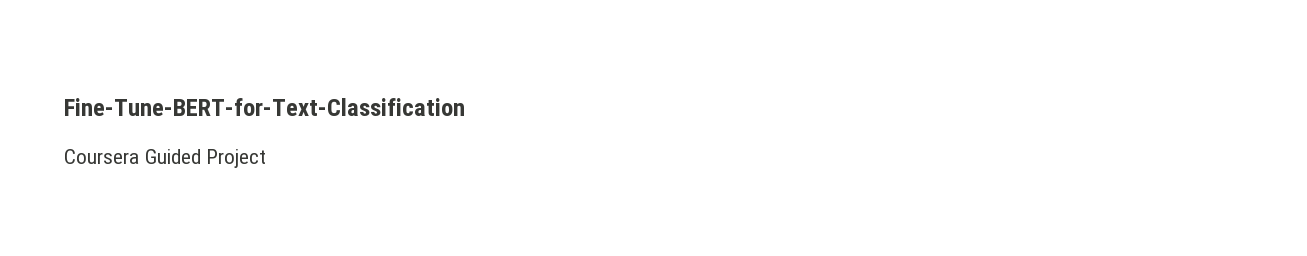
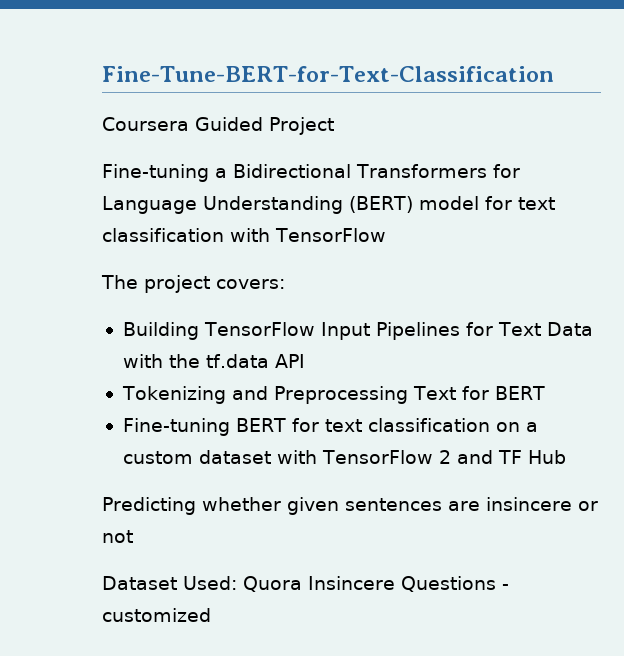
(267, 158) none -> [102,164,520,182] [102,196,555,214] [102,228,386,242] [101,275,285,293] [122,322,593,340] [122,354,305,368] [121,386,545,404] [122,418,538,436] [122,450,566,464] [102,497,598,515] [102,530,133,543] [102,576,509,592] [102,608,211,622] // Fine-tuning a Bidirectional Transformers for Language Understanding (BERT) model for text classification with TensorFlow // The project covers: // Building TensorFlow Input Pipelines for Text Data with the tf.data API // Tokenizing and Preprocessing Text for BERT // Fine-tuning BERT for text classification on a custom dataset with TensorFlow 2 and TF Hub // Predicting whether given sentences are insincere or not // Dataset Used: Quora Insincere Questions - customized

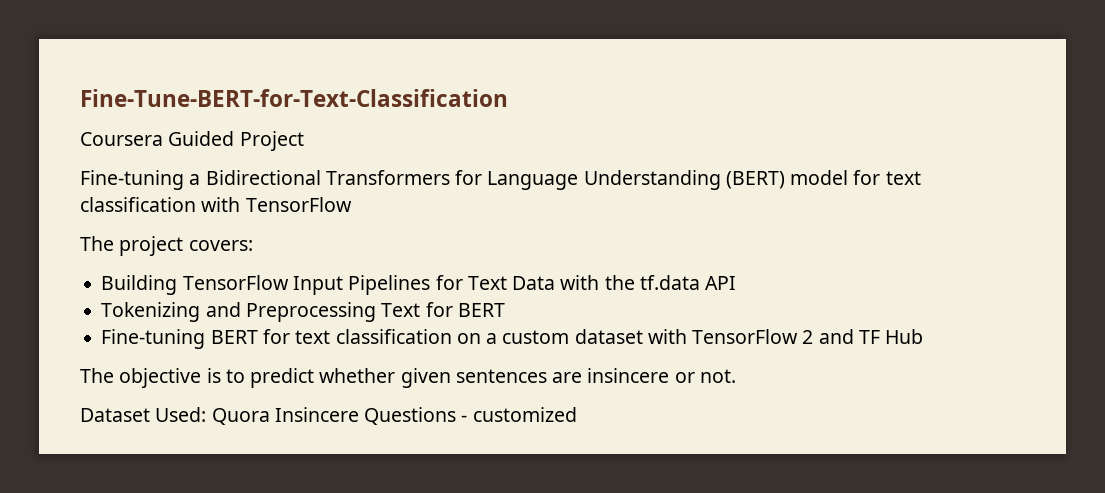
[102,497,196,515] Predicting -> [80,368,315,388] The objective is to predict
[102,530,133,543] not -> [699,369,736,383] not.

